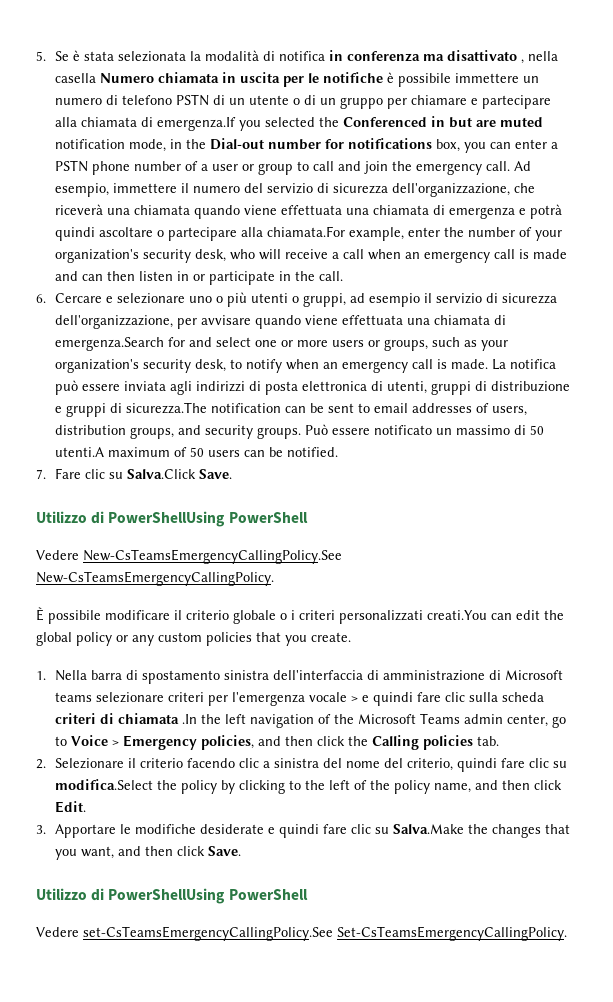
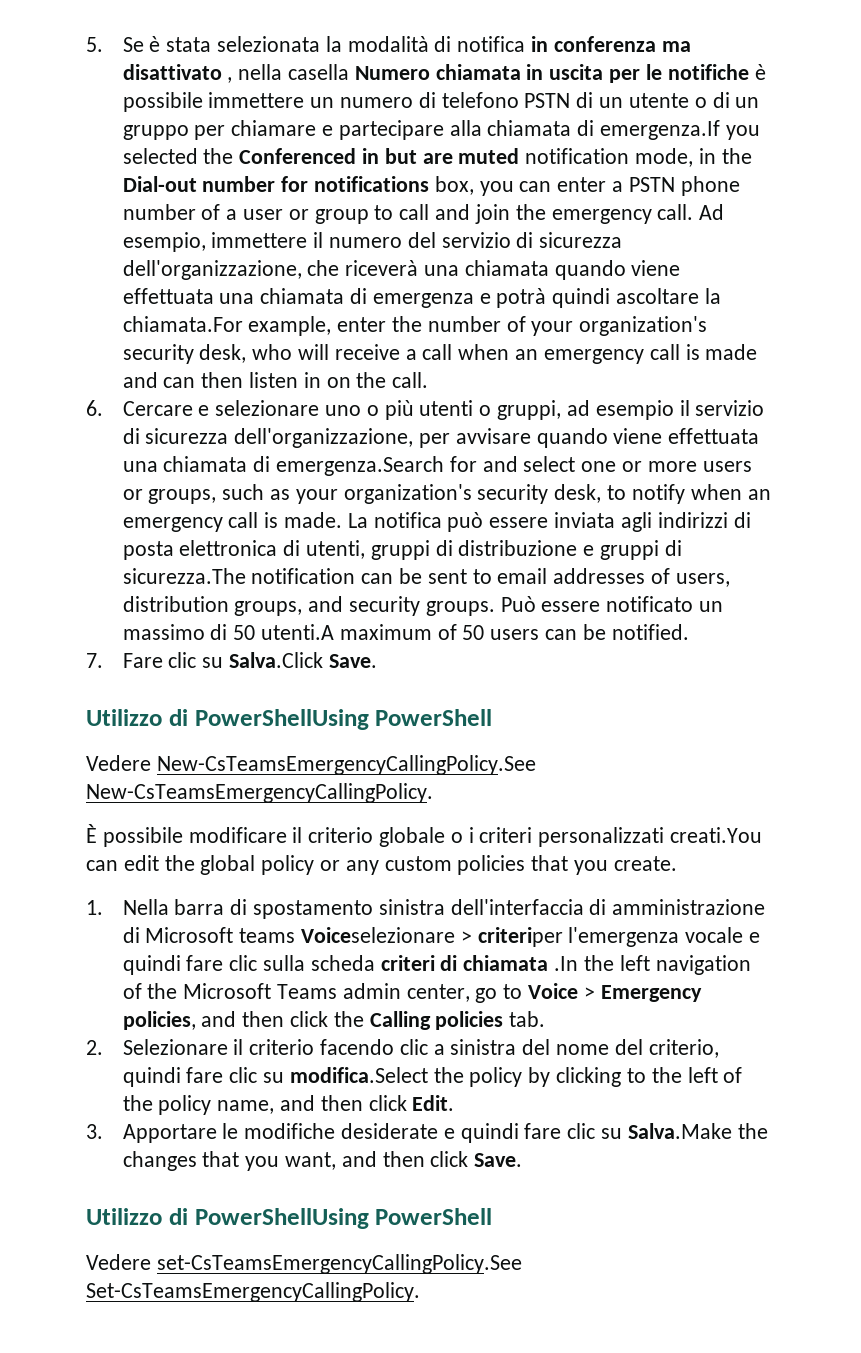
[157,227,264,241] o partecipare alla -> [704,288,721,304] la
[193,271,292,285] or participate in -> [326,377,351,388] on
[96,692,229,706] selezionare criteri per -> [301,927,563,947] Voiceselezionare > criteriper
[351,696,359,702] > -> (744, 935) none

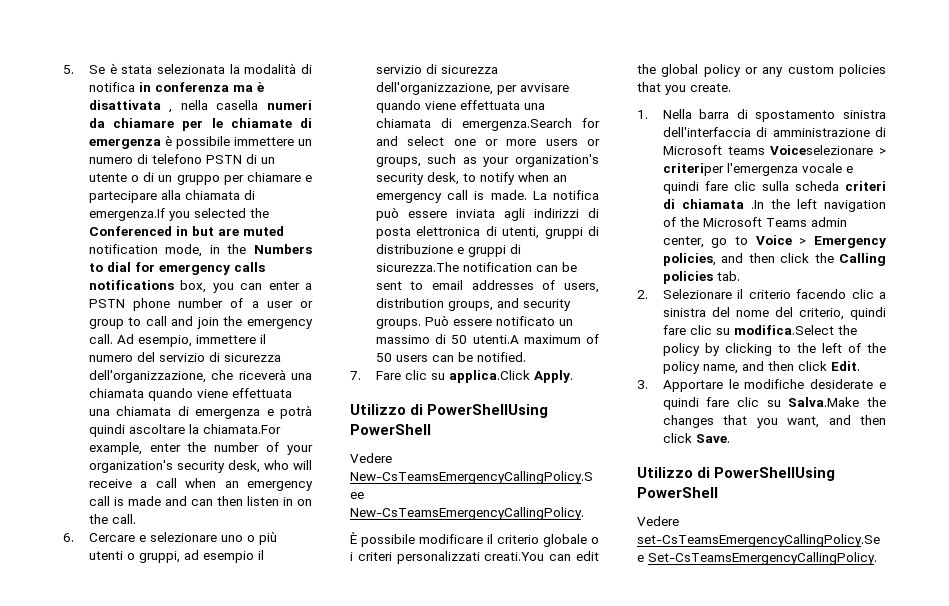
[122,64,222,80] disattivato -> [256,82,264,92] [88,100,161,110] è disattivata
[354,64,749,83] Numero chiamata in uscita per le notifiche -> [267,100,312,110] [88,118,312,131] [88,138,161,149] numeri da chiamare per le chiamate di emergenza
[122,176,309,192] Dial-out number for -> [253,244,312,254] [88,262,265,275] Numbers to dial for emergency calls
[229,652,377,668] Salva.Click Save. -> [448,370,573,383] applica.Click Apply.

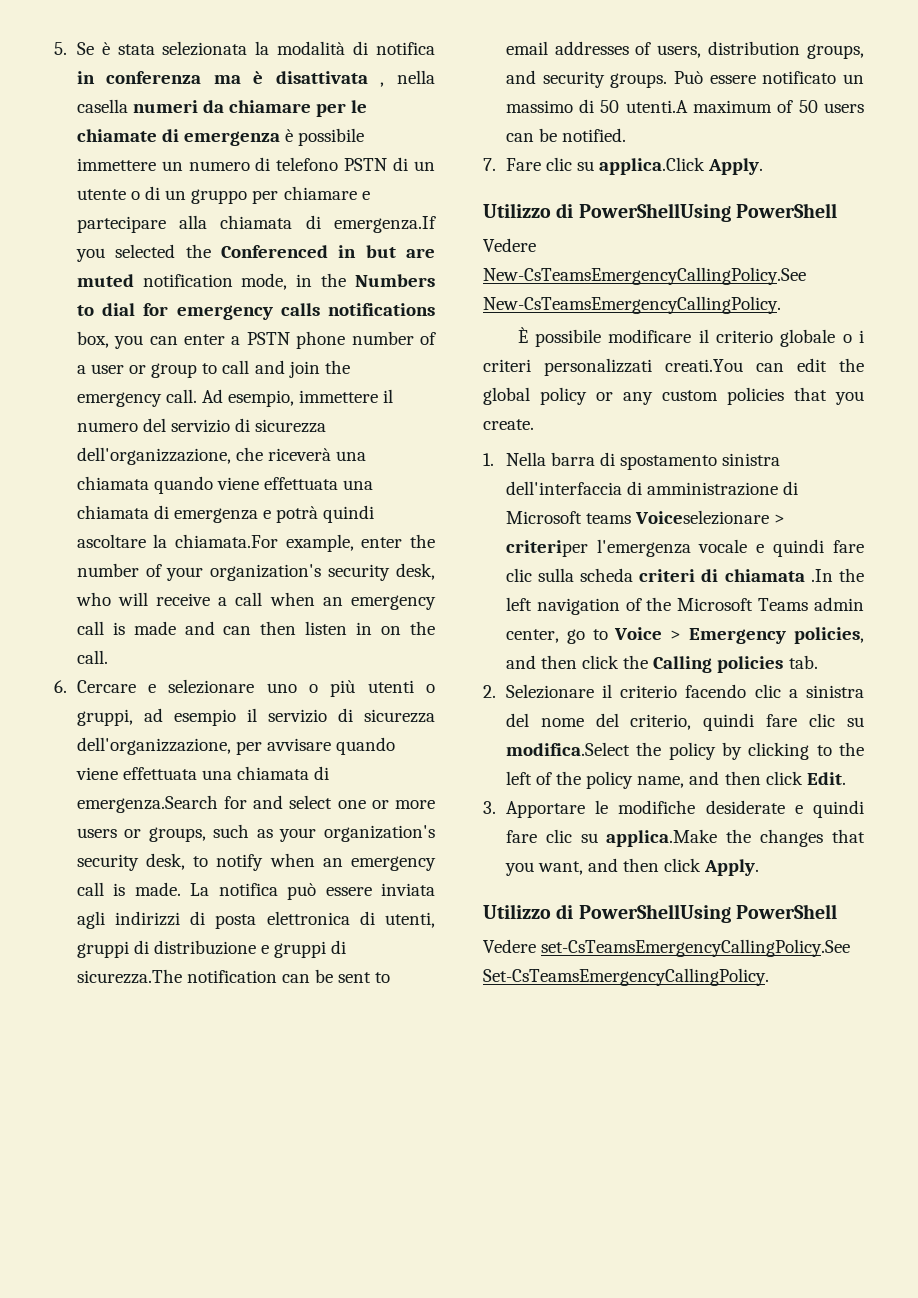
[788,397,860,407] Salva.Make -> [606,829,718,847] applica.Make
[695,434,730,443] Save. -> [704,859,760,876] Apply.

